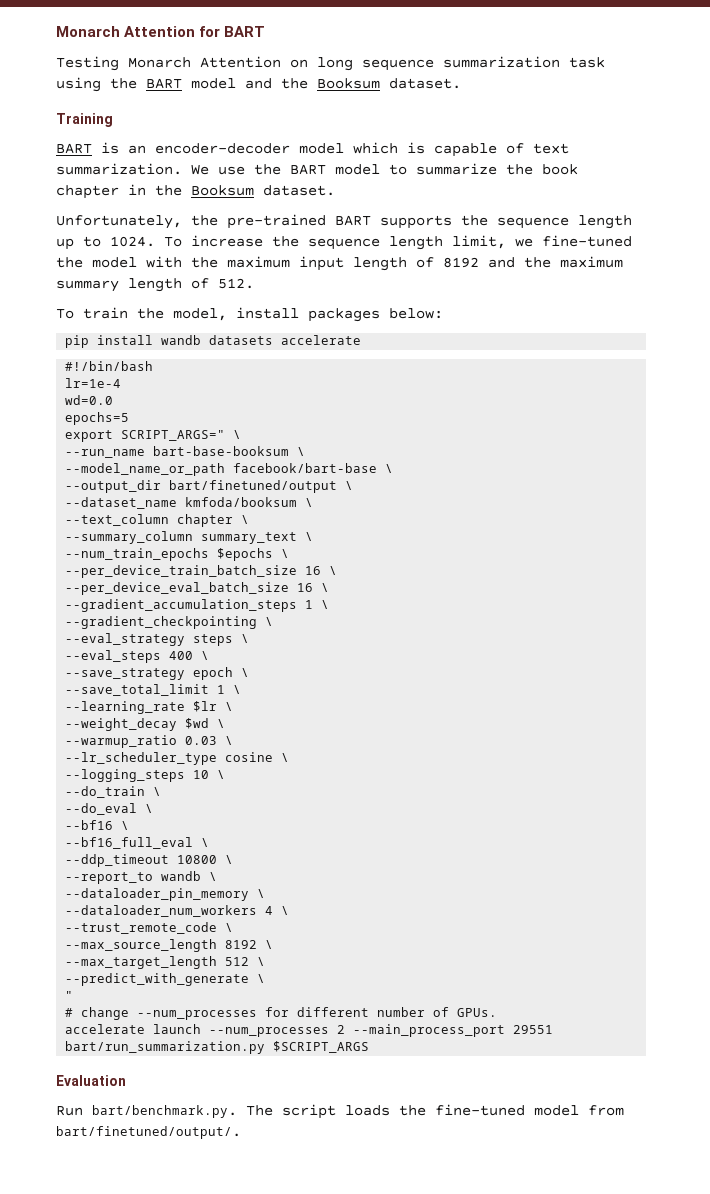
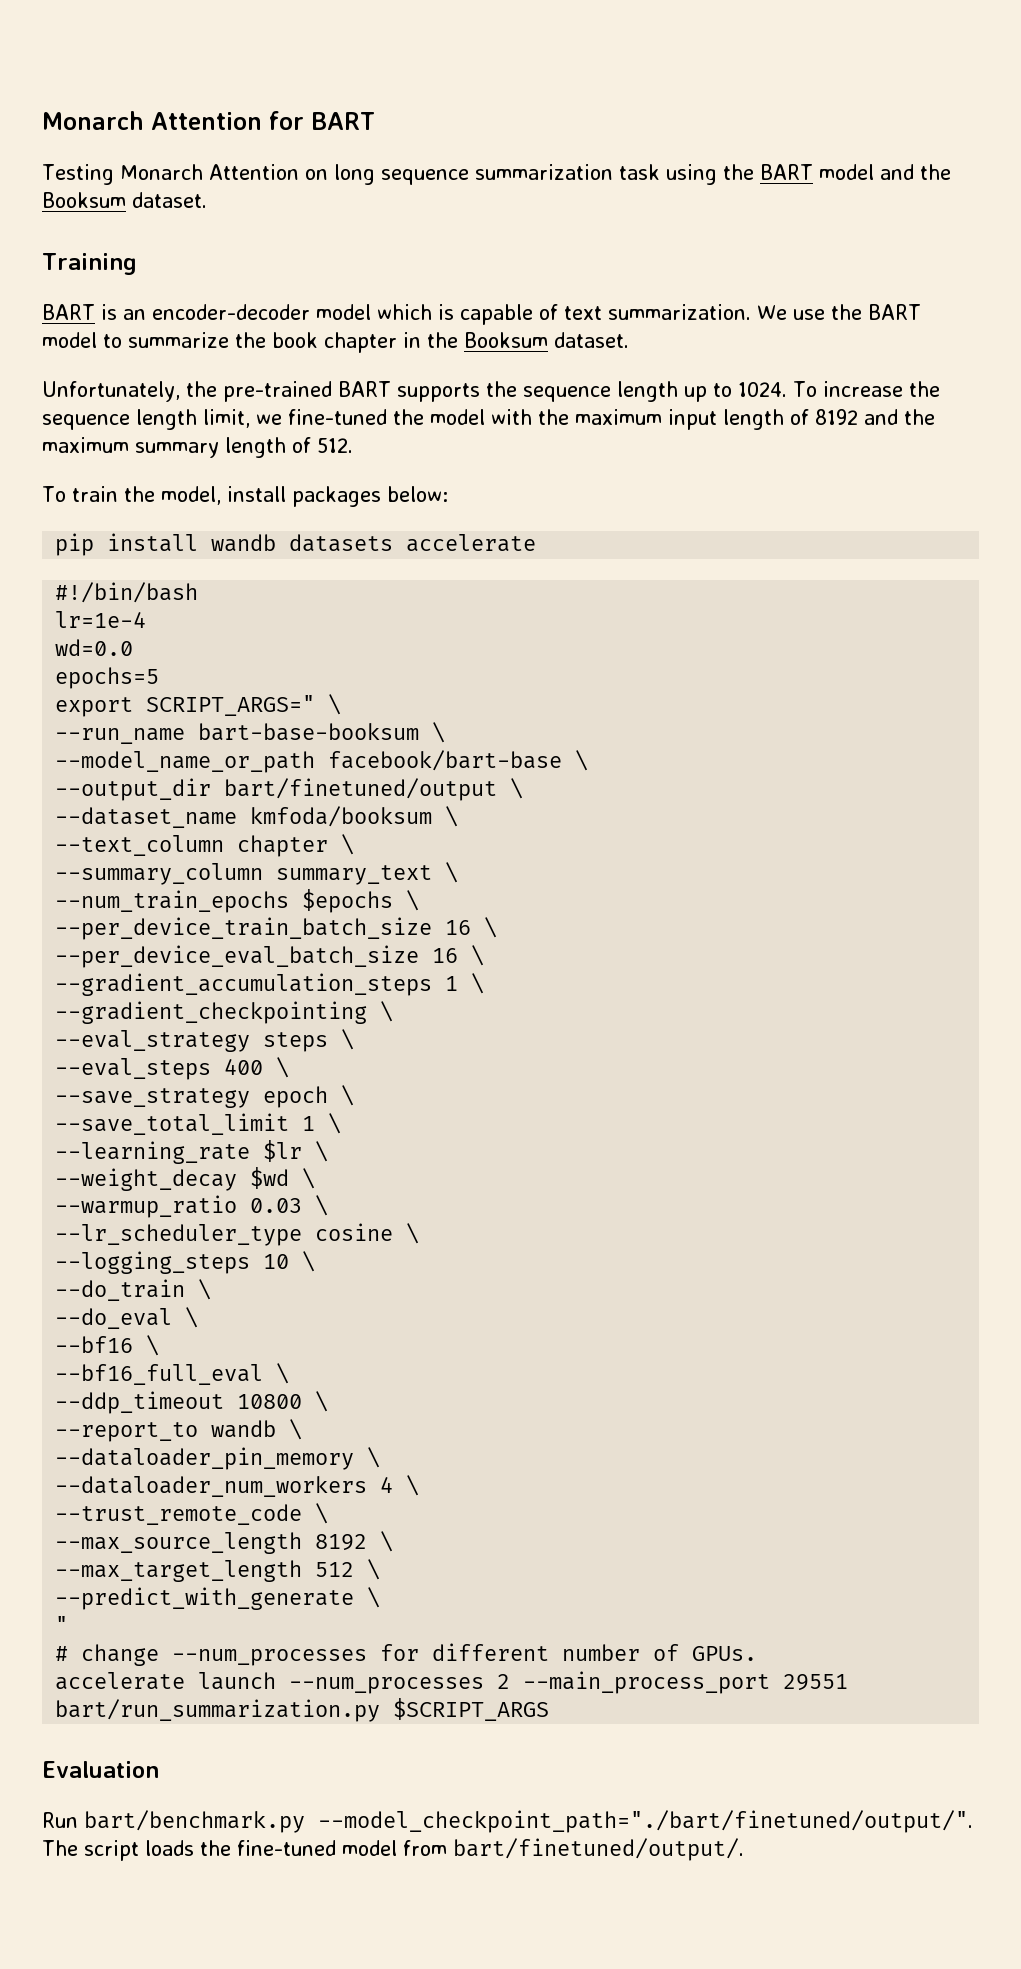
[92,1105,237,1118] bart/benchmark.py. -> [84,1810,973,1833] bart/benchmark.py --model_checkpoint_path="./bart/finetuned/output/".

